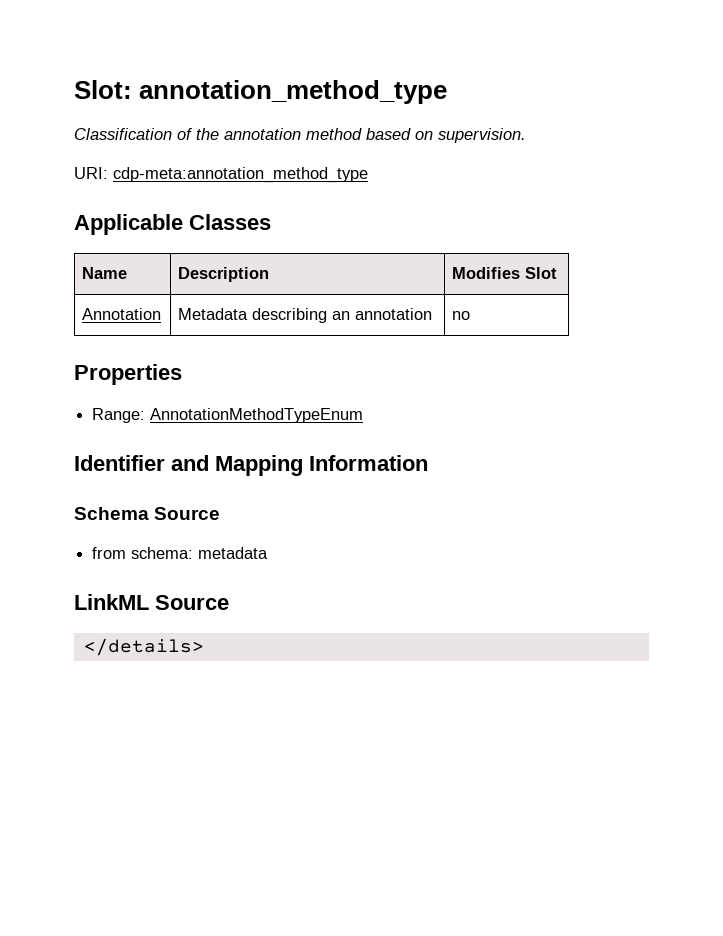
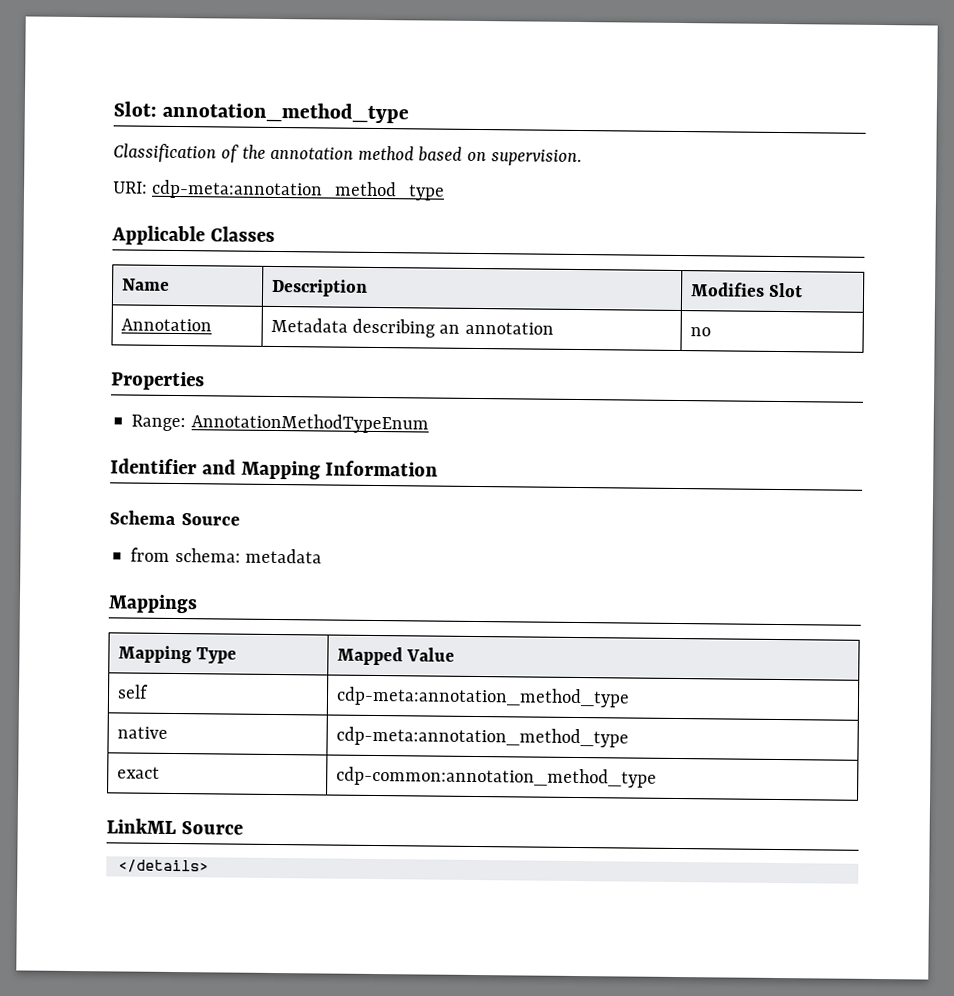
(269, 553) none -> [108,594,198,614] [117,645,237,664] [336,646,455,666] [116,684,149,699] [335,686,630,708] [116,726,168,739] [335,726,629,748] [116,766,160,779] [335,766,657,788] // Mappings // Mapping Type | Mapped Value // self | cdp-meta:annotation_method_type // native | cdp-meta:annotation_method_type // exact | cdp-common:annotation_method_type

